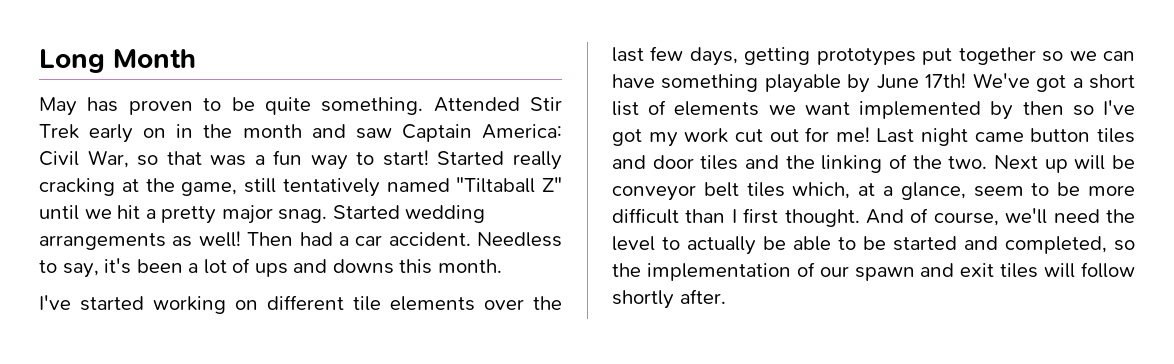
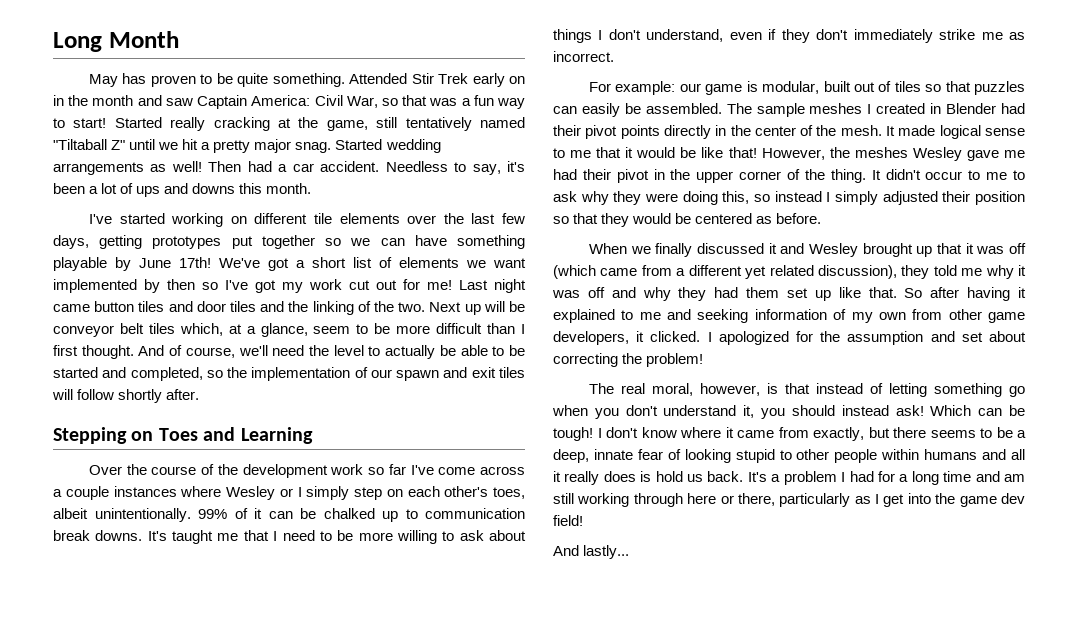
(726, 296) none -> [53,427,313,444] [88,464,525,478] [53,486,525,500] [53,508,525,522] [53,530,526,544] [553,29,1025,43] [553,51,614,62] [588,81,1025,95] [553,103,1025,117] [553,125,1025,139] [553,147,1025,161] [553,169,1025,183] [553,191,1025,205] [553,213,822,227] [588,243,1026,257] [553,265,1026,279] [552,287,1026,301] [553,309,1025,323] [553,331,1026,345] [553,353,704,367] [588,383,1025,397] [552,405,1025,419] [553,427,1026,441] [553,449,1025,463] [553,471,1025,485] [553,493,1025,507] [553,515,583,526] [553,545,630,559] // Stepping on Toes and Learning // Over the course of the development work so far I've come across a couple instances where Wesley or I simply step on each other's toes, albeit unintentionally. 99% of it can be chalked up to communication break downs. It's taught me that I need to be more willing to ask about things I don't understand, even if they don't immediately strike me as incorrect. // For example: our game is modular, built out of tiles so that puzzles can easily be assembled. The sample meshes I created in Blender had their pivot points directly in the center of the mesh. It made logical sense to me that it would be like that! However, the meshes Wesley gave me had their pivot in the upper corner of the thing. It didn't occur to me to ask why they were doing this, so instead I simply adjusted their position so that they would be centered as before. // When we finally discussed it and Wesley brought up that it was off (which came from a different yet related discussion), they told me why it was off and why they had them set up like that. So after having it explained to me and seeking information of my own from other game developers, it clicked. I apologized for the assumption and set about correcting the problem! // The real moral, however, is that instead of letting something go when you don't understand it, you should instead ask! Which can be tough! I don't know where it came from exactly, but there seems to be a deep, innate fear of looking stupid to other people within humans and all it really does is hold us back. It's a problem I had for a long time and am still working through here or there, particularly as I get into the game dev field! // And lastly...

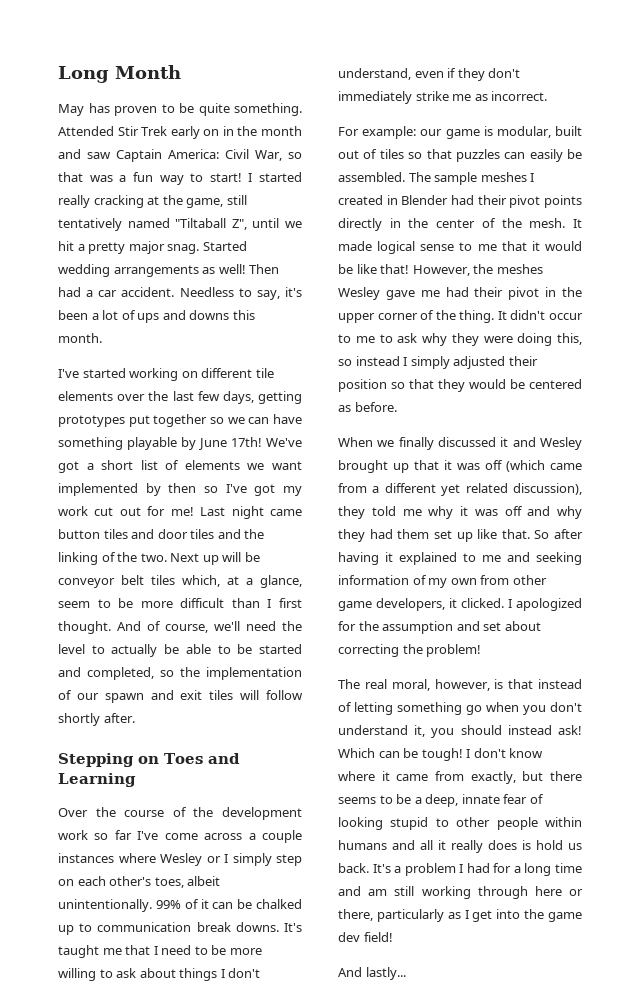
[114,117,162,128] Started -> [248,172,302,182] I started
[111,140,126,150] Z" -> [231,219,247,230] Z",

